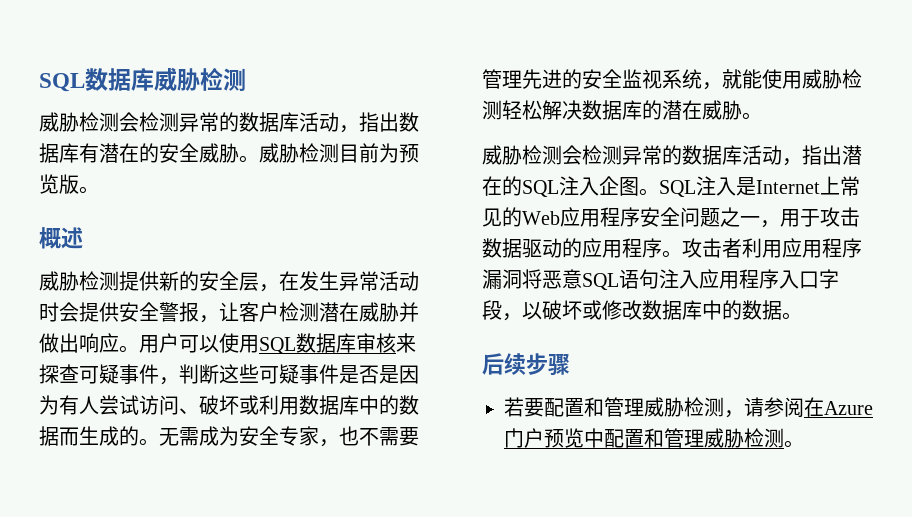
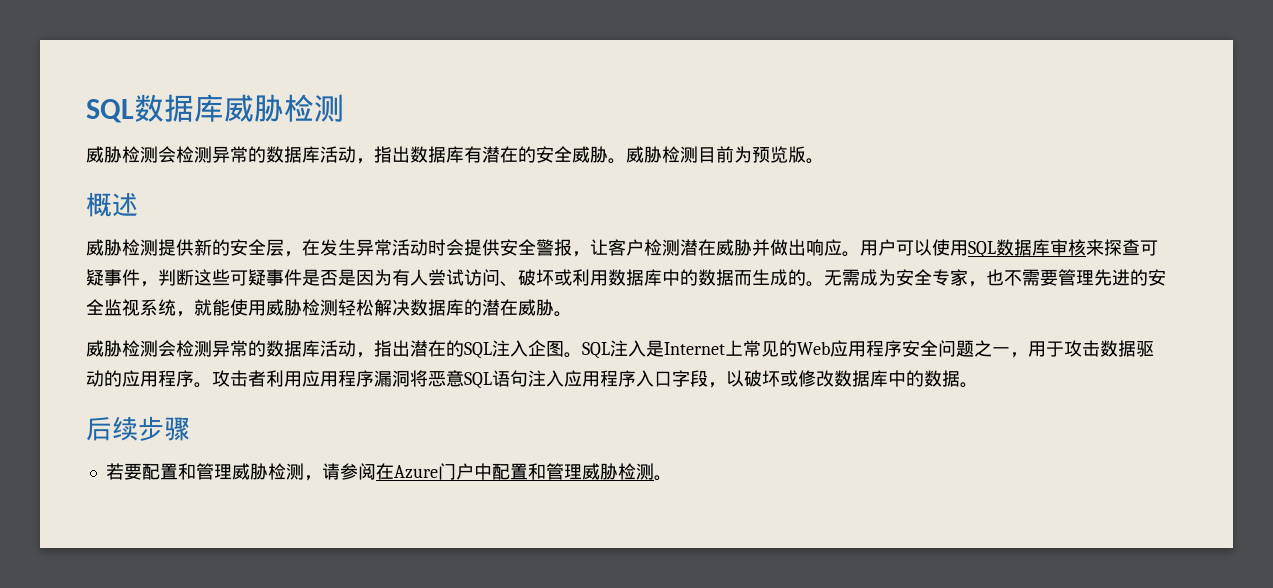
[544,428,584,448] 预览 -> (474, 471) none

